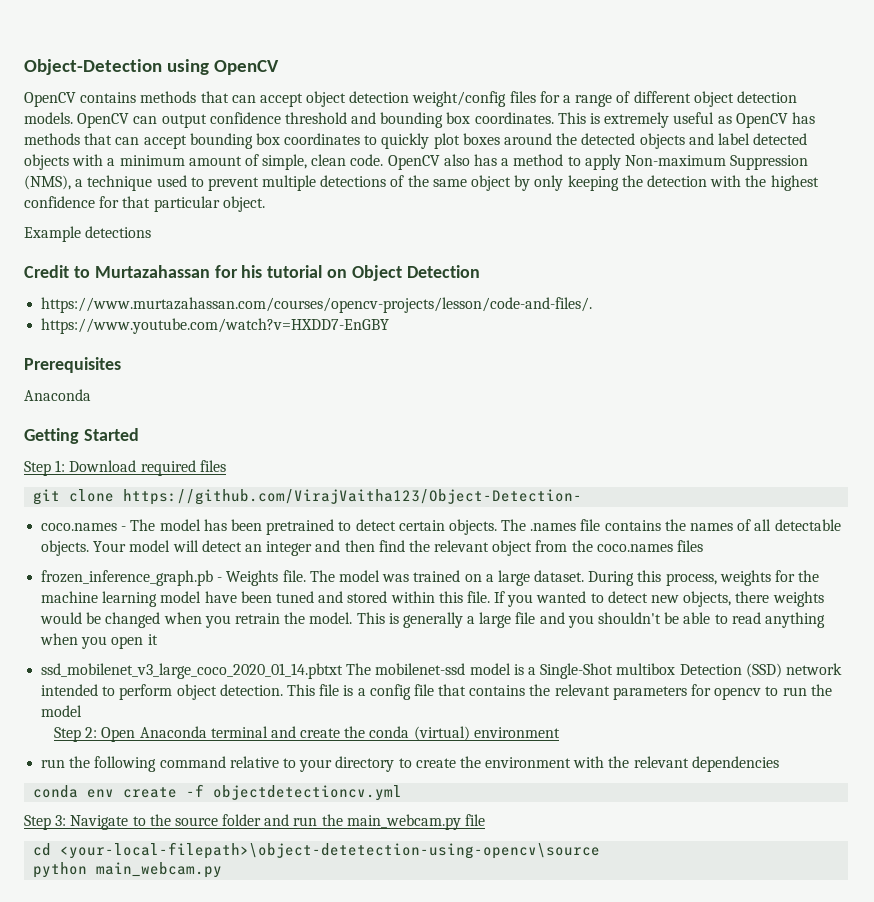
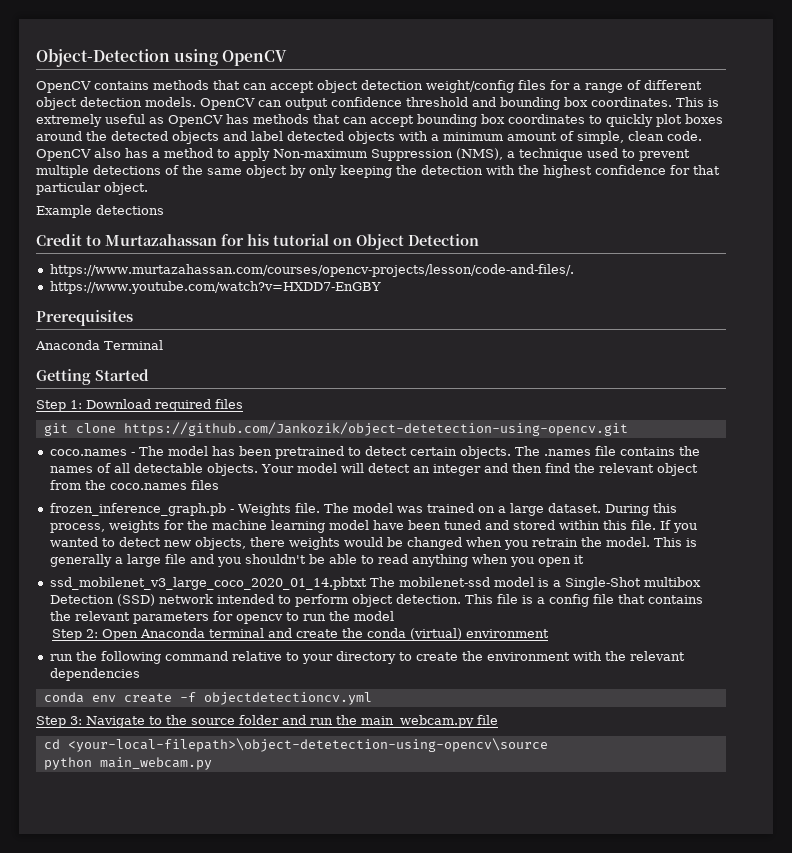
(91, 395) none -> [104,340,163,350] Terminal
[123,489,583,505] https://github.com/VirajVaitha123/Object-Detection- -> [123,422,628,436] https://github.com/Jankozik/object-detetection-using-opencv.git

